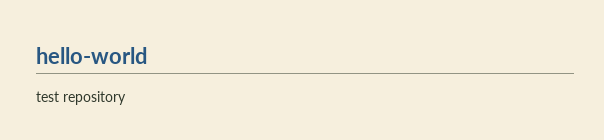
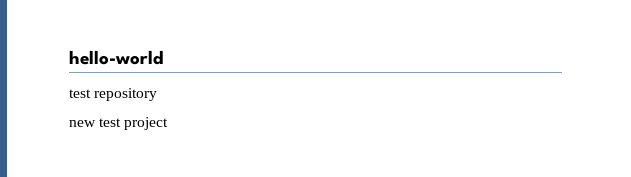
(126, 98) none -> [69,117,169,130] // new test project

